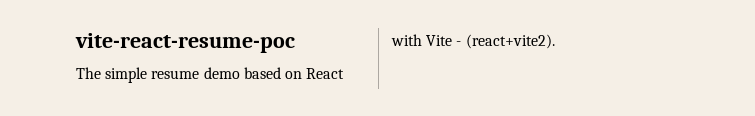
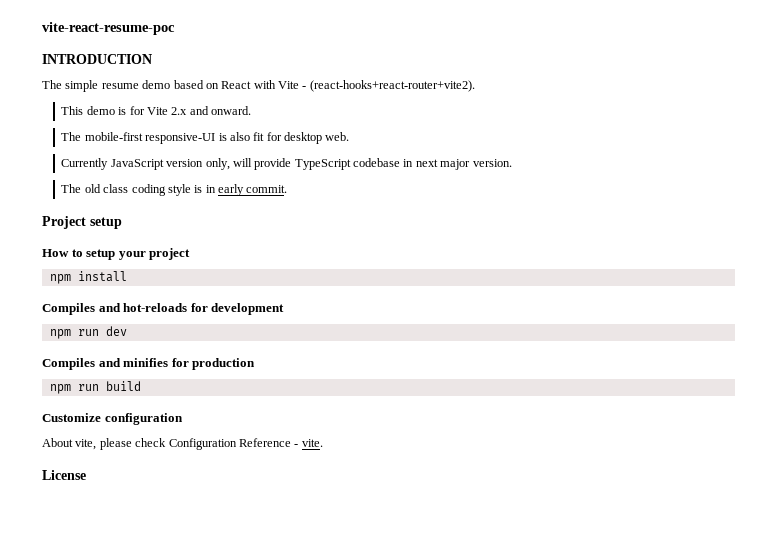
(295, 43) none -> [42,54,152,64] // INTRODUCTION
[465,34,555,49] (react+vite2). -> [309,80,475,92] [61,106,252,115] [61,132,350,144] [61,158,512,170] [61,184,288,196] [42,216,122,229] [42,248,191,260] [49,271,127,284] [42,303,285,315] [49,326,127,339] [42,358,256,370] [49,381,141,394] [42,413,183,425] [42,438,323,450] [42,470,86,480] (react-hooks+react-router+vite2). // This demo is for Vite 2.x and onward. // The mobile-first responsive-UI is also fit for desktop web. // Currently JavaScript version only, will provide TypeScript codebase in next major version. // The old class coding style is in early commit. // Project setup // How to setup your project // npm install // Compiles and hot-reloads for development // npm run dev // Compiles and minifies for production // npm run build // Customize configuration // About vite, please check Configuration Reference - vite. // License

